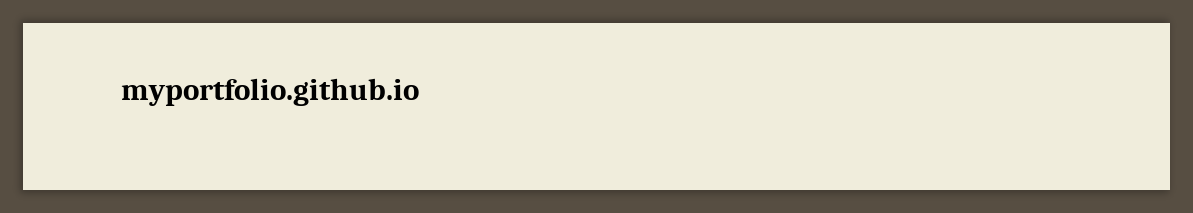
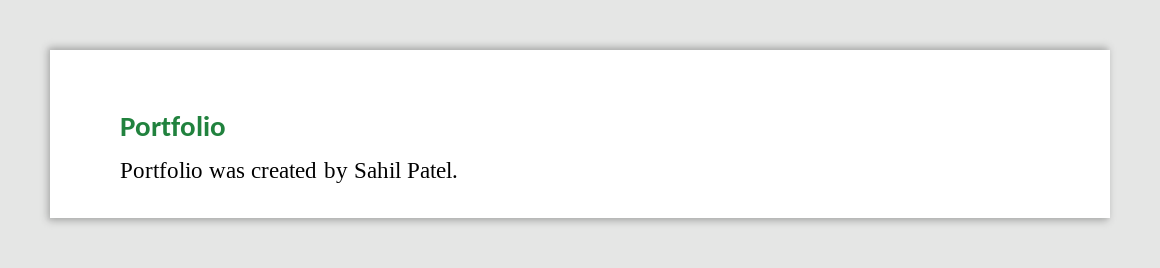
[121,78,419,106] myportfolio.github.io -> [120,116,226,136] [120,162,459,183] Portfolio // Portfolio was created by Sahil Patel.

